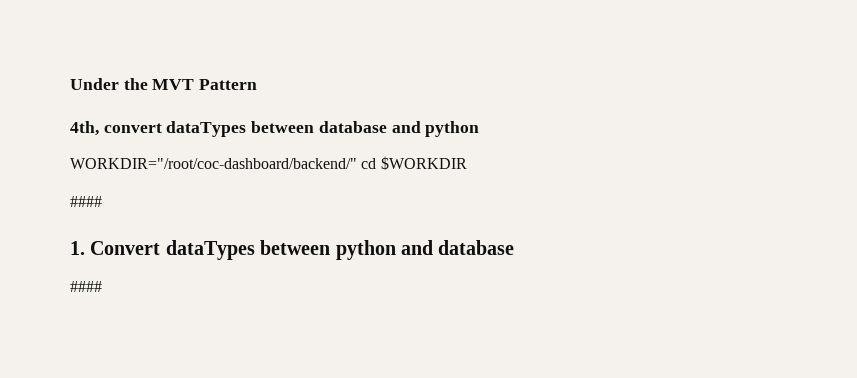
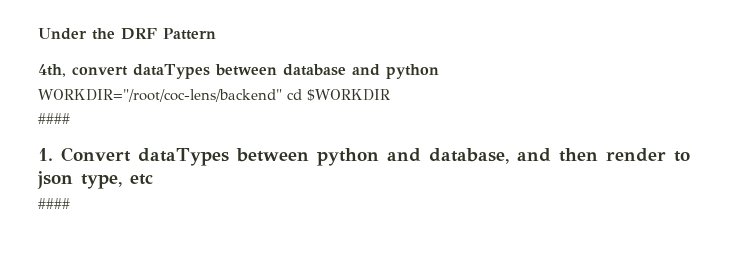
[152,79,195,90] MVT -> [121,28,157,40] DRF
[70,158,357,169] WORKDIR="/root/coc-dashboard/backend/" -> [38,89,282,102] WORKDIR="/root/coc-lens/backend"
[438,240,515,255] database -> [428,148,690,164] [37,171,153,189] database, and then render to json type, etc

